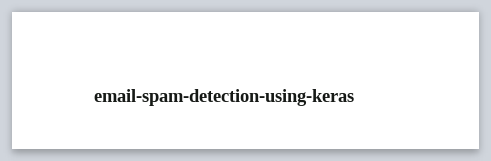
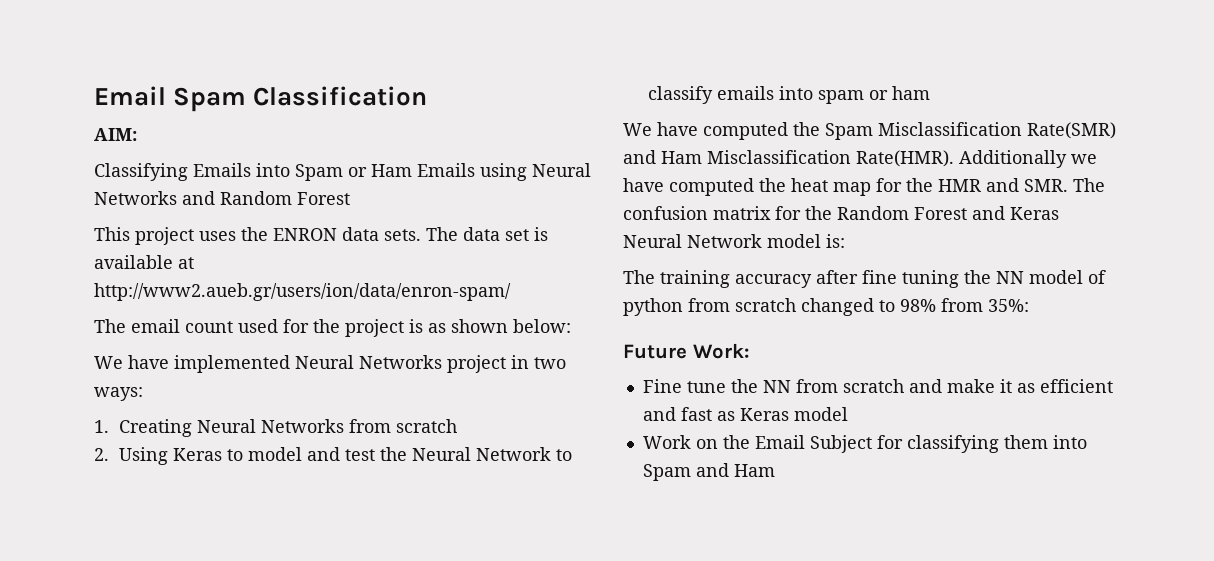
[94,89,354,106] email-spam-detection-using-keras -> [94,86,428,112] [94,128,137,141] [94,163,591,181] [94,191,350,205] [94,227,548,245] [94,255,194,269] [94,283,511,301] [94,319,571,337] [94,355,566,373] [94,387,143,401] [94,419,458,437] [94,447,573,465] [648,86,931,104] [623,122,1116,140] [623,150,1097,168] [623,178,1105,196] [623,206,1059,220] [623,234,845,248] [623,270,1106,288] [623,298,1029,316] [623,343,750,359] [642,379,1113,393] [642,407,848,421] [642,435,1087,453] [642,463,775,481] Email Spam Classification // AIM: // Classifying Emails into Spam or Ham Emails using Neural Networks and Random Forest // This project uses the ENRON data sets. The data set is available at http://www2.aueb.gr/users/ion/data/enron-spam/ // The email count used for the project is as shown below: // We have implemented Neural Networks project in two ways: // 1. Creating Neural Networks from scratch // 2. Using Keras to model and test the Neural Network to classify emails into spam or ham // We have computed the Spam Misclassification Rate(SMR) and Ham Misclassification Rate(HMR). Additionally we have computed the heat map for the HMR and SMR. The confusion matrix for the Random Forest and Keras Neural Network model is: // The training accuracy after fine tuning the NN model of python from scratch changed to 98% from 35%: // Future Work: // Fine tune the NN from scratch and make it as efficient and fast as Keras model // Work on the Email Subject for classifying them into Spam and Ham

